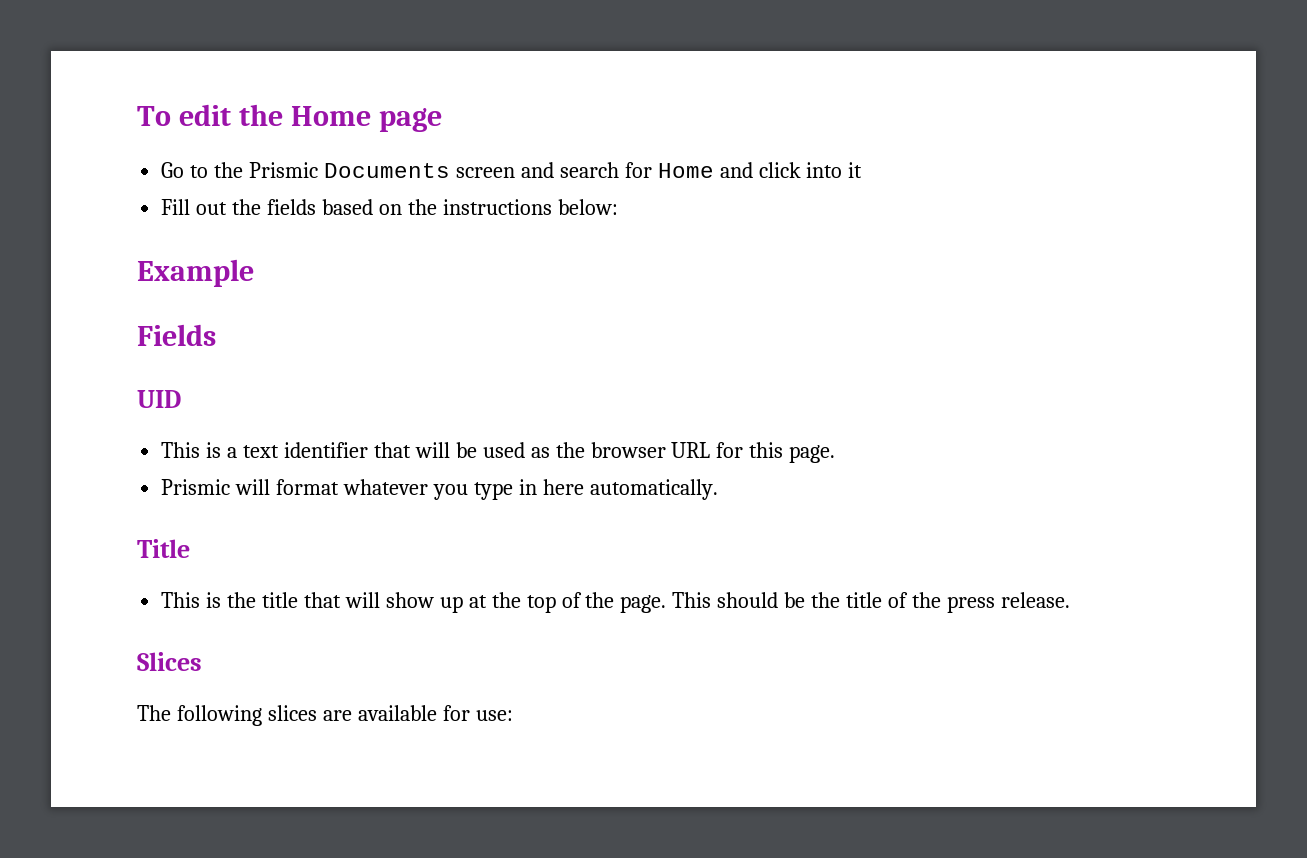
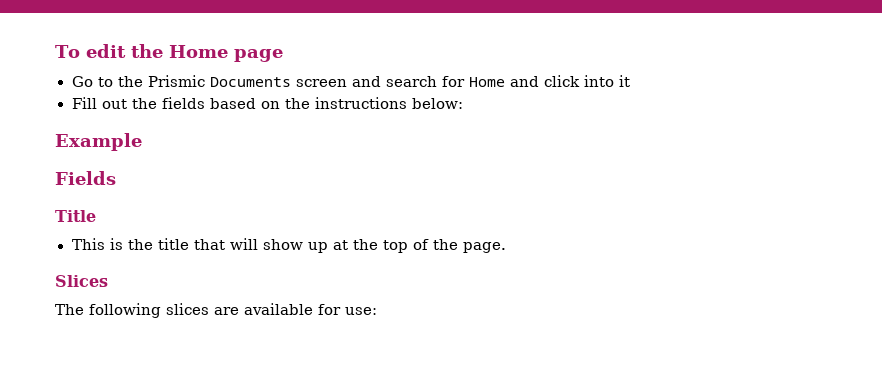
[137,390,181,408] [161,442,836,463] [161,479,718,500] // UID // This is a text identifier that will be used as the browser URL for this page. // Prismic will format whatever you type in here automatically. -> (116, 178) none
[672,592,1070,613] This should be the title of the press release. -> (506, 247) none

